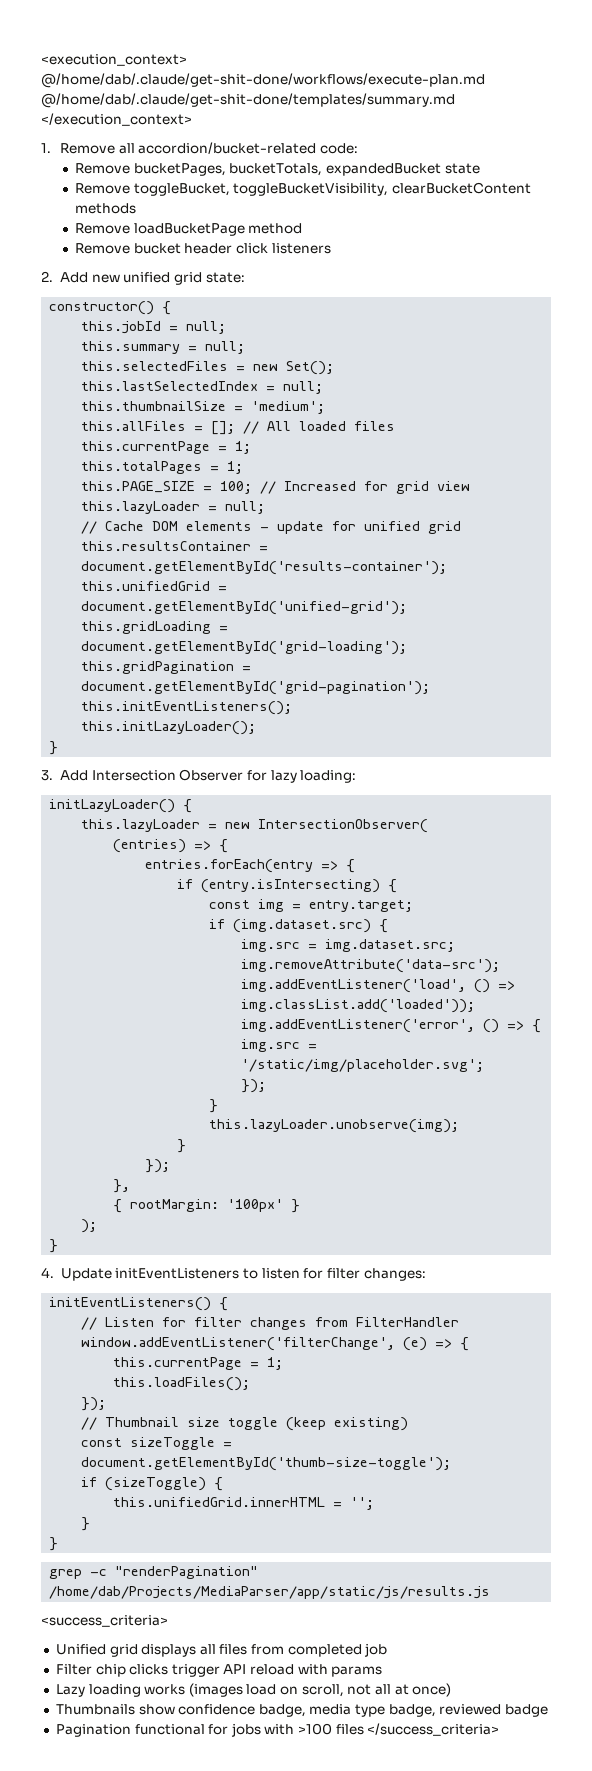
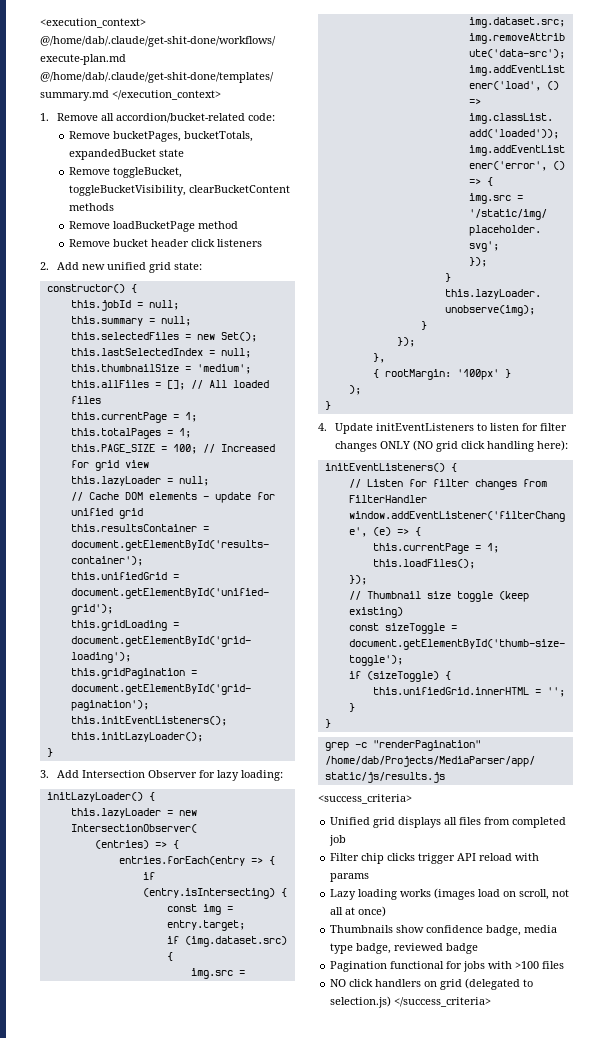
[363,1268,426,1281] changes: -> [335,440,569,452] changes ONLY (NO grid click handling here):
(364, 1729) none -> [330,978,534,990] [330,996,392,1008] // NO click handlers on grid (delegated to selection.js)

